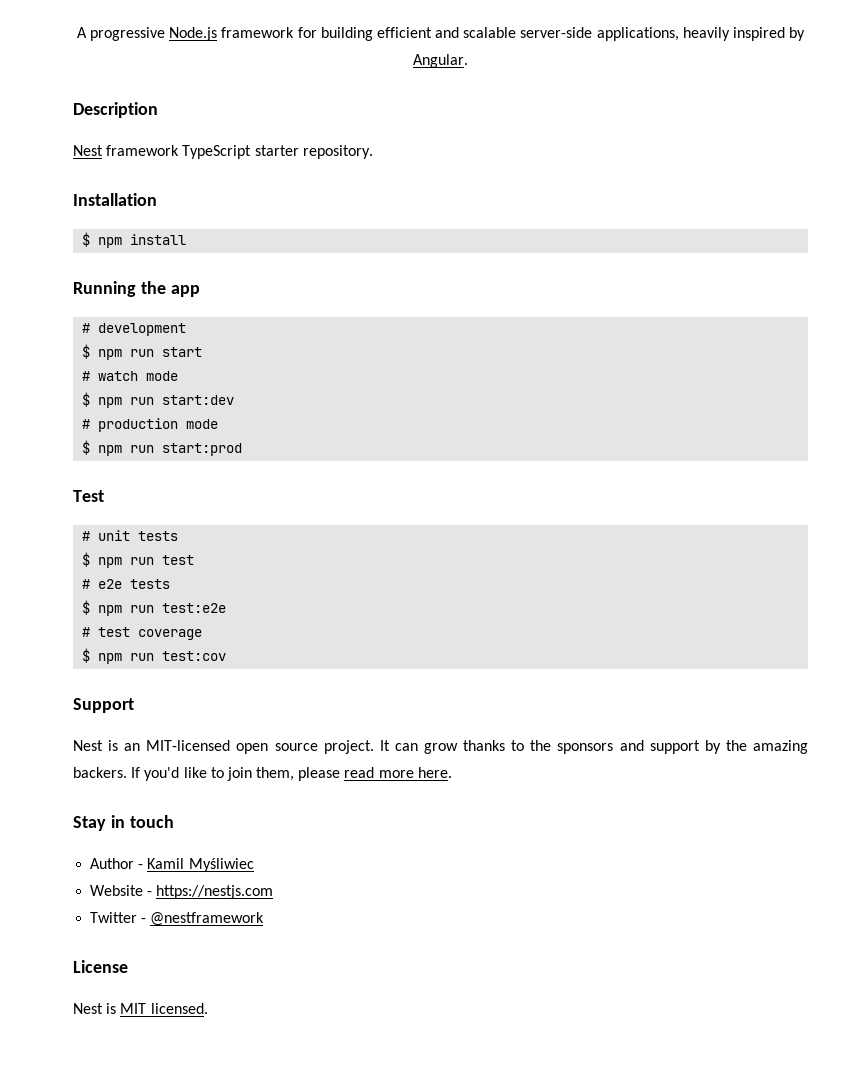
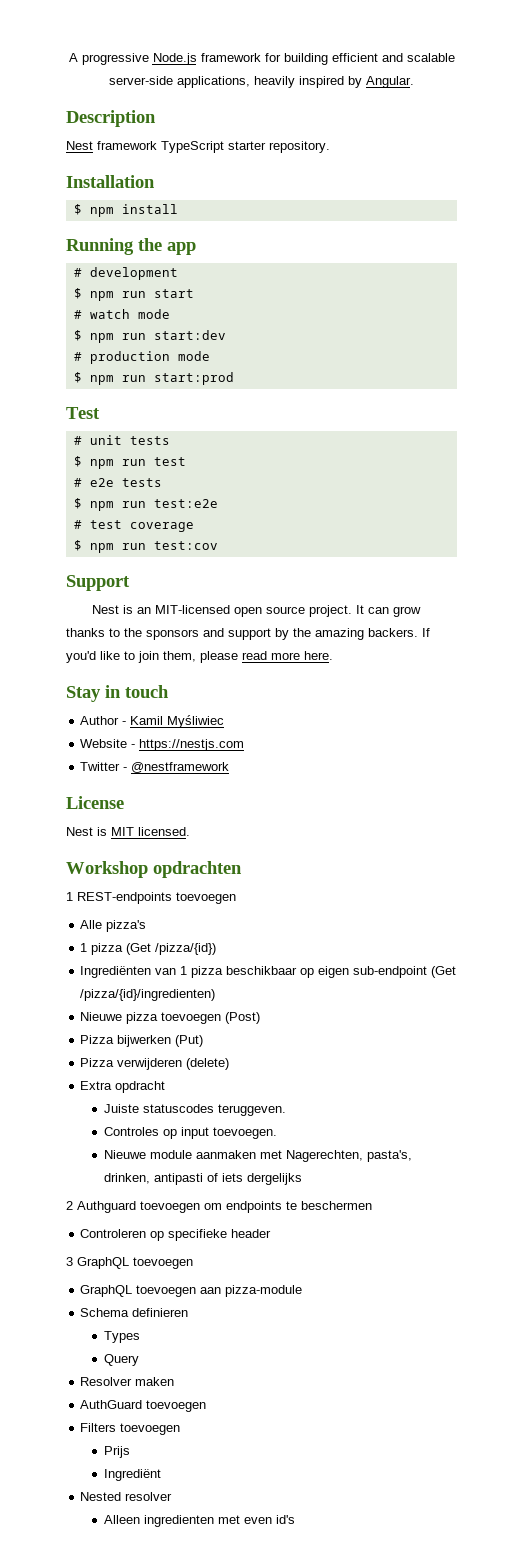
(208, 1008) none -> [66,861,242,878] [66,892,236,904] [80,920,147,932] [80,943,217,955] [80,966,457,978] [80,989,216,1001] [80,1012,261,1024] [80,1035,204,1047] [80,1058,230,1070] [80,1081,166,1093] [103,1104,286,1116] [103,1127,277,1139] [103,1150,412,1162] [103,1173,302,1185] [66,1201,372,1213] [80,1229,272,1241] [66,1257,193,1269] [80,1285,303,1297] [80,1308,189,1317] [103,1331,140,1343] [103,1354,139,1366] [80,1377,175,1386] [80,1400,207,1412] [80,1423,181,1435] [103,1446,130,1458] [103,1469,161,1481] [80,1492,173,1501] [103,1515,295,1527] // Workshop opdrachten // 1 REST-endpoints toevoegen // Alle pizza's // 1 pizza (Get /pizza/{id}) // Ingrediënten van 1 pizza beschikbaar op eigen sub-endpoint (Get /pizza/{id}/ingredienten) // Nieuwe pizza toevoegen (Post) // Pizza bijwerken (Put) // Pizza verwijderen (delete) // Extra opdracht // Juiste statuscodes teruggeven. // Controles op input toevoegen. // Nieuwe module aanmaken met Nagerechten, pasta's, drinken, antipasti of iets dergelijks // 2 Authguard toevoegen om endpoints te beschermen // Controleren op specifieke header // 3 GraphQL toevoegen // GraphQL toevoegen aan pizza-module // Schema definieren // Types // Query // Resolver maken // AuthGuard toevoegen // Filters toevoegen // Prijs // Ingrediënt // Nested resolver // Alleen ingredienten met even id's

